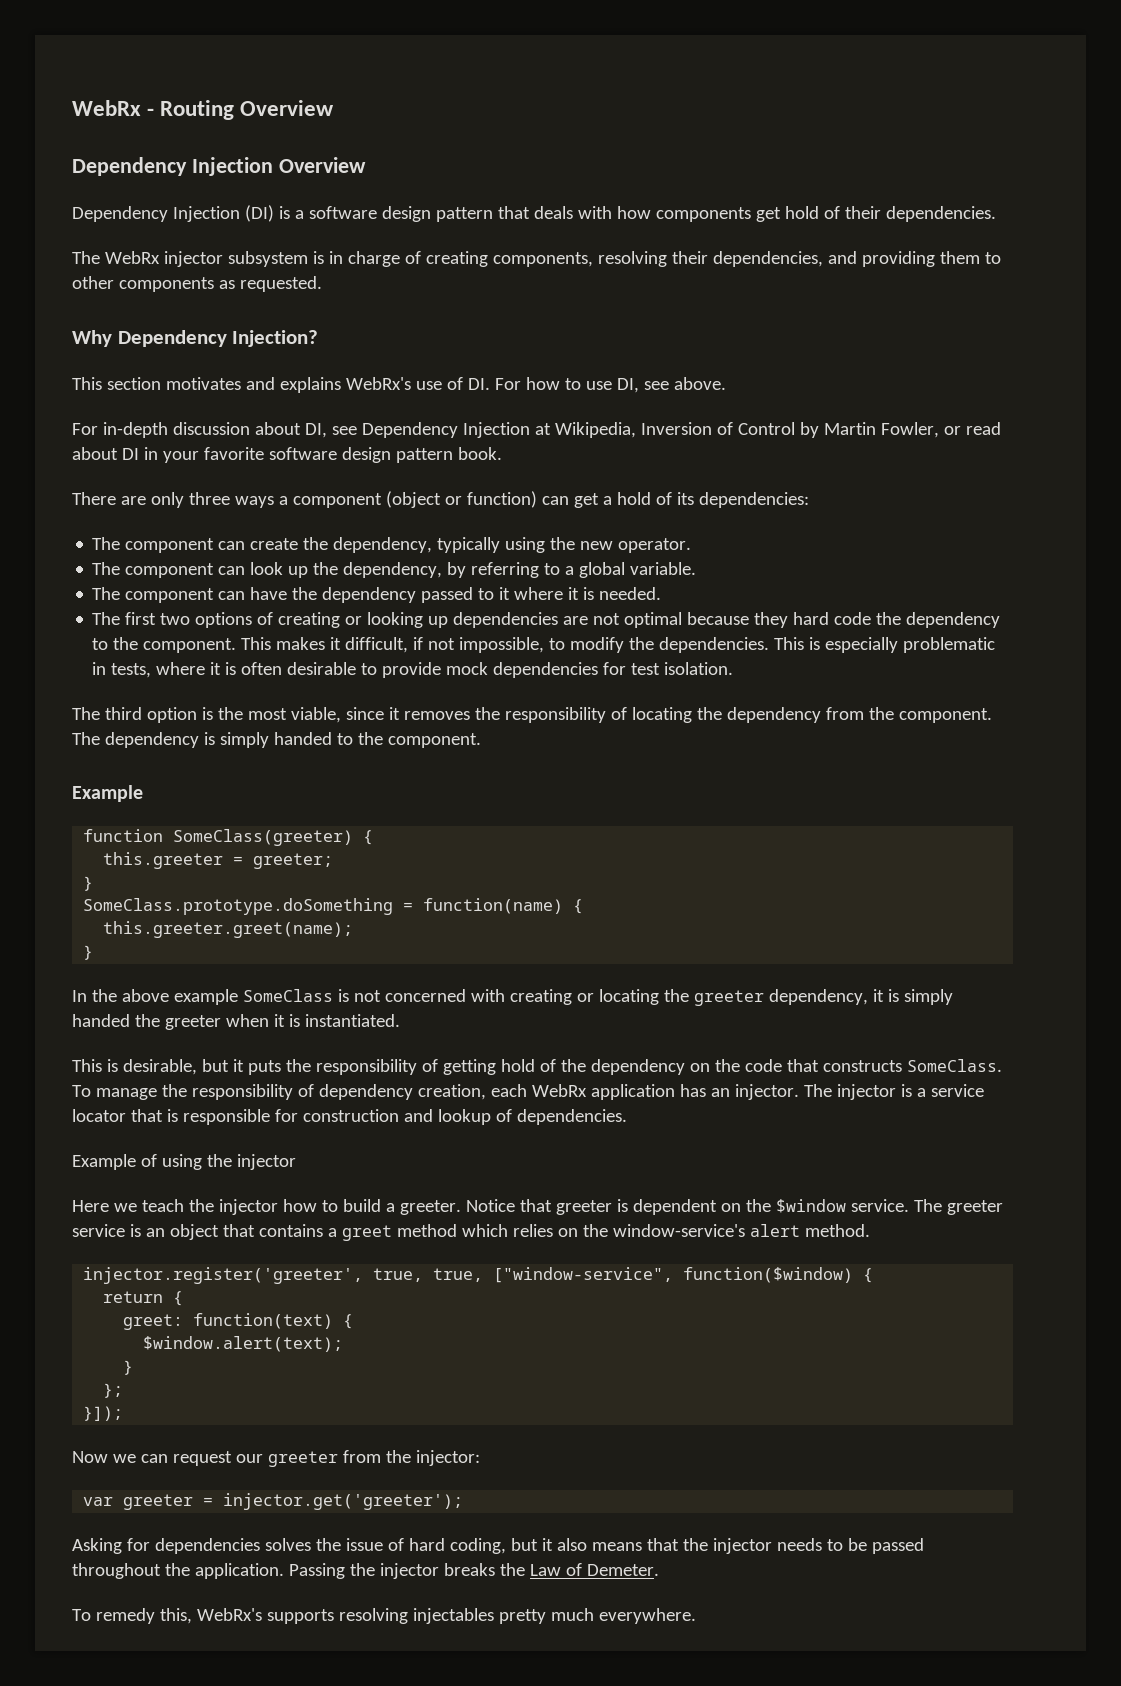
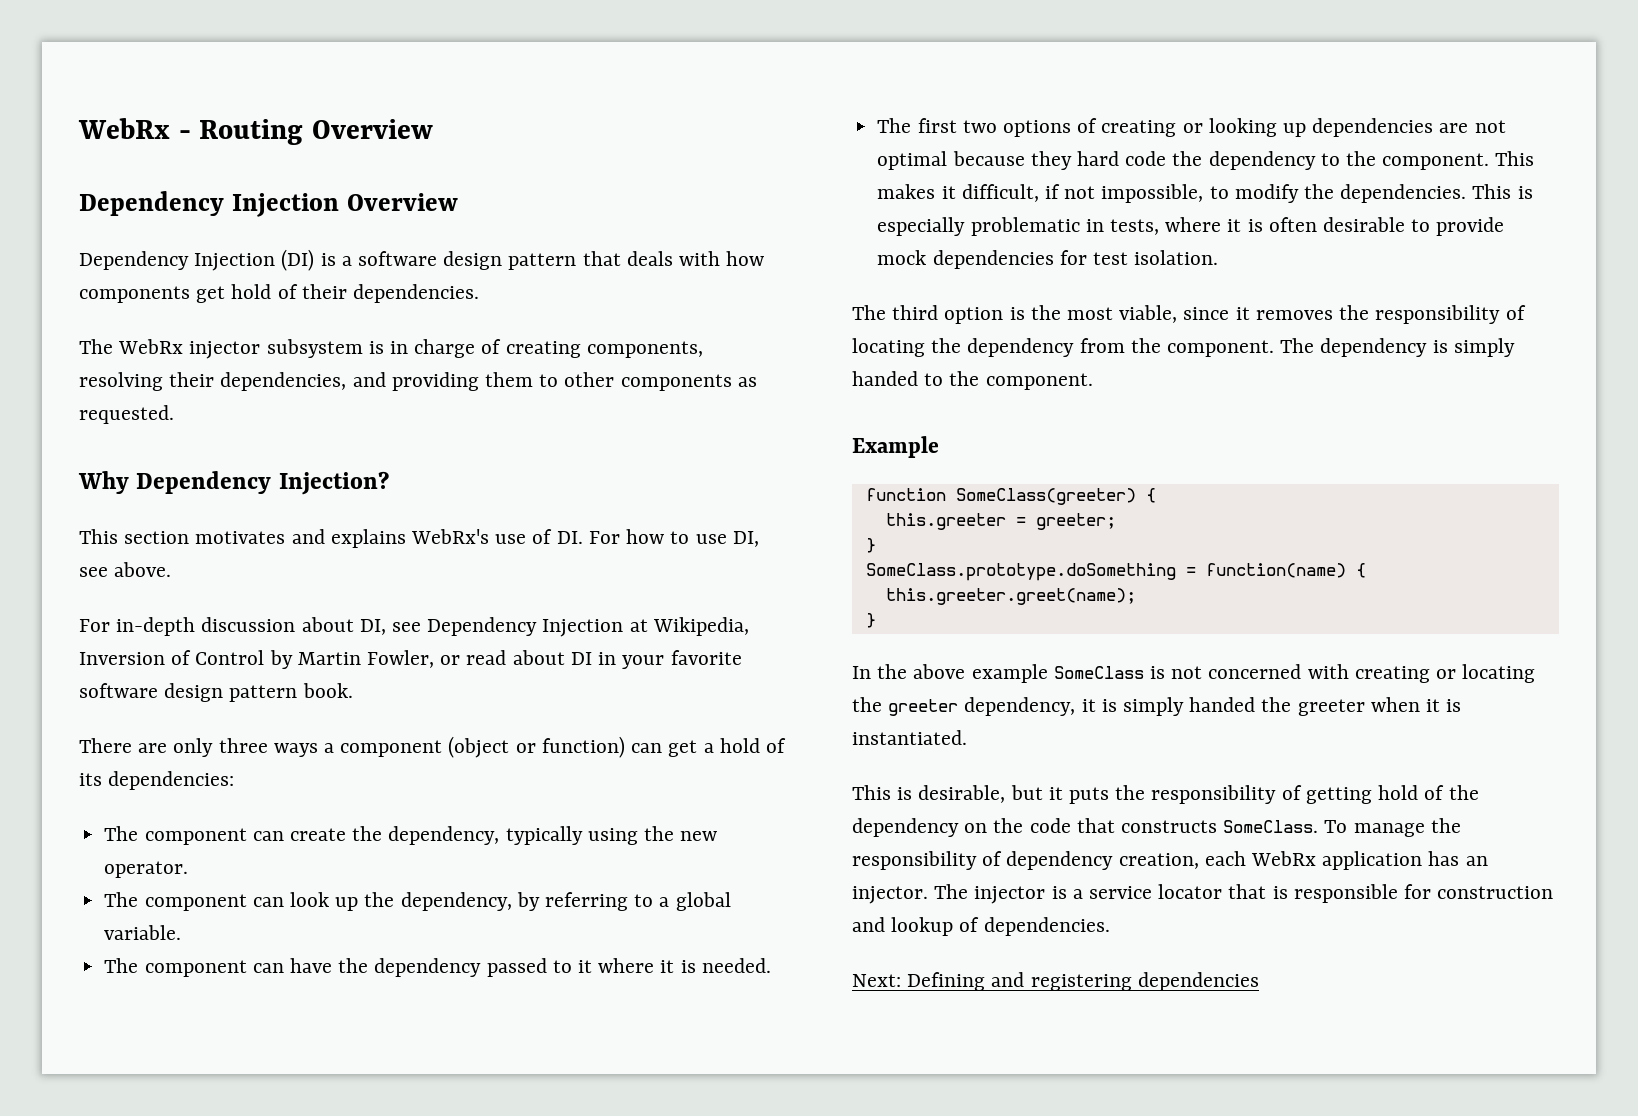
[72,1154,296,1170] [72,1199,1003,1215] [72,1224,870,1241] [83,1267,874,1284] [103,1291,184,1306] [123,1313,354,1330] [143,1336,344,1352] [123,1360,134,1375] [103,1383,124,1398] [83,1406,124,1421] [72,1450,480,1467] [83,1493,464,1510] [72,1538,924,1554] [72,1563,659,1579] [72,1608,696,1624] Example of using the injector // Here we teach the injector how to build a greeter. Notice that greeter is dependent on the $window service. The greeter service is an object that contains a greet method which relies on the window-service's alert method. // injector.register('greeter', true, true, ["window-service", function($window) { // return { // greet: function(text) { // $window.alert(text); // } // }; // }]); // Now we can request our greeter from the injector: // var greeter = injector.get('greeter'); // Asking for dependencies solves the issue of hard coding, but it also means that the injector needs to be passed throughout the application. Passing the injector breaks the Law of Demeter. // To remedy this, WebRx's supports resolving injectables pretty much everywhere. -> [852,972,1259,991] Next: Defining and registering dependencies

